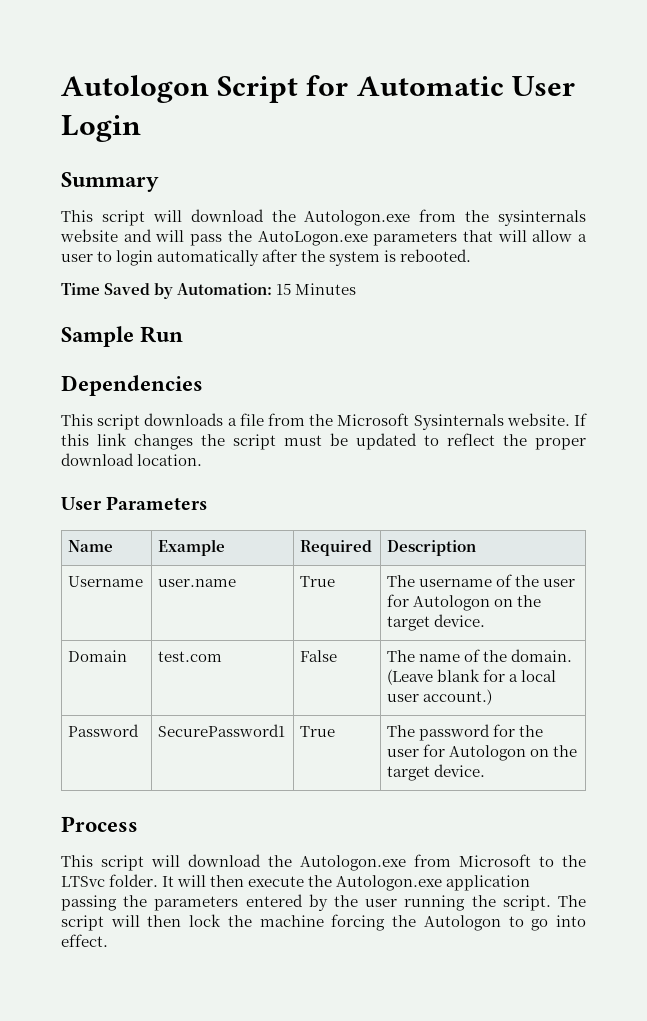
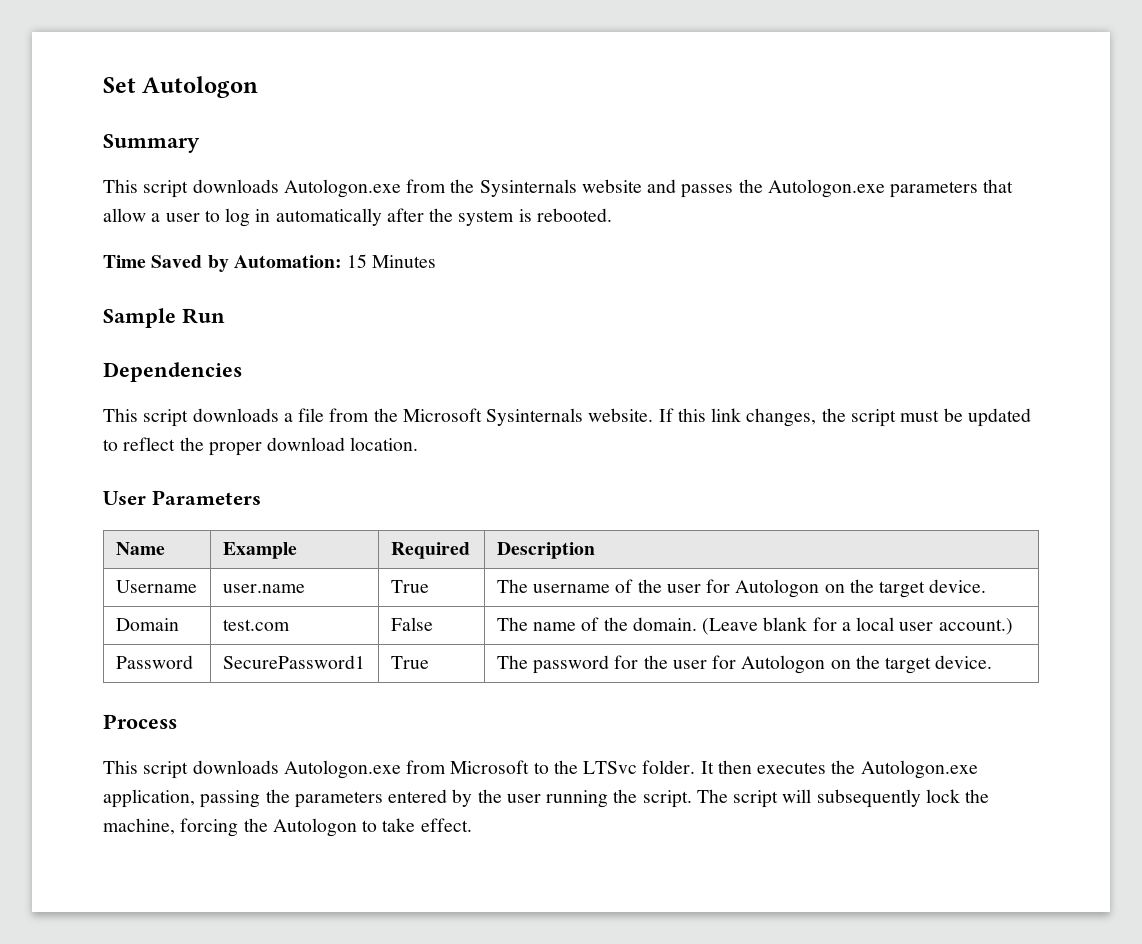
[61,75,575,103] [61,115,141,142] Autologon Script for Automatic User Login -> [103,76,259,98] Set Autologon
[152,209,296,222] will download the -> [192,179,279,193] downloads
[498,210,586,226] sysinternals -> [479,179,577,197] Sysinternals
[155,230,368,246] will pass the AutoLogon.exe -> [681,179,885,198] passes the Autologon.exe
[497,230,527,242] will -> (1014, 186) none
[116,250,154,266] login -> [225,208,271,227] log in
[134,434,193,450] changes -> [746,408,817,427] changes,
[151,854,292,867] will download the -> [192,760,279,774] downloads
[177,875,531,891] will then execute the Autologon.exe application -> [717,760,978,779] [103,789,195,808] then executes the Autologon.exe application,
[147,915,182,927] then -> [816,789,921,808] subsequently
[259,915,324,927] machine -> [103,818,175,835] machine,
[531,915,587,931] go into -> [382,818,416,832] take

